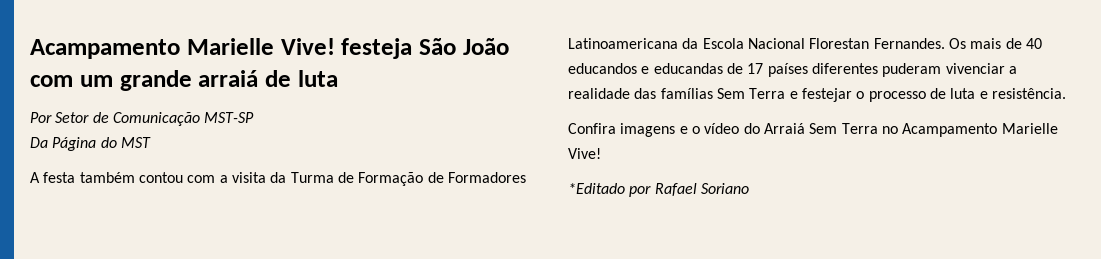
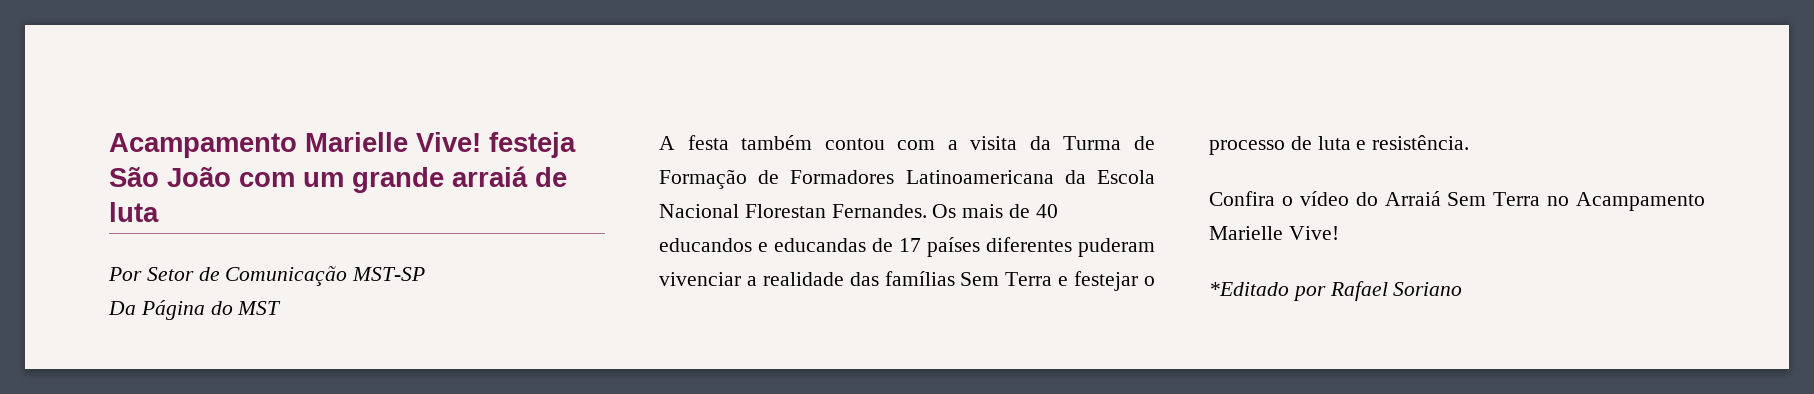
[620,123,688,137] imagens e -> (1275, 198) none

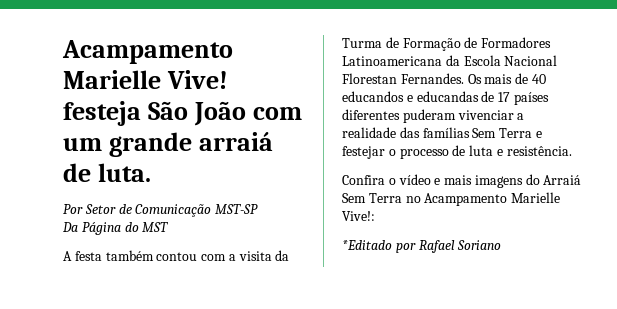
[109,202,159,222] luta -> [97,163,151,182] luta.
(1349, 198) none -> [434,175,523,188] e mais imagens
[1288,226,1339,240] Vive! -> [342,211,375,221] Vive!:

